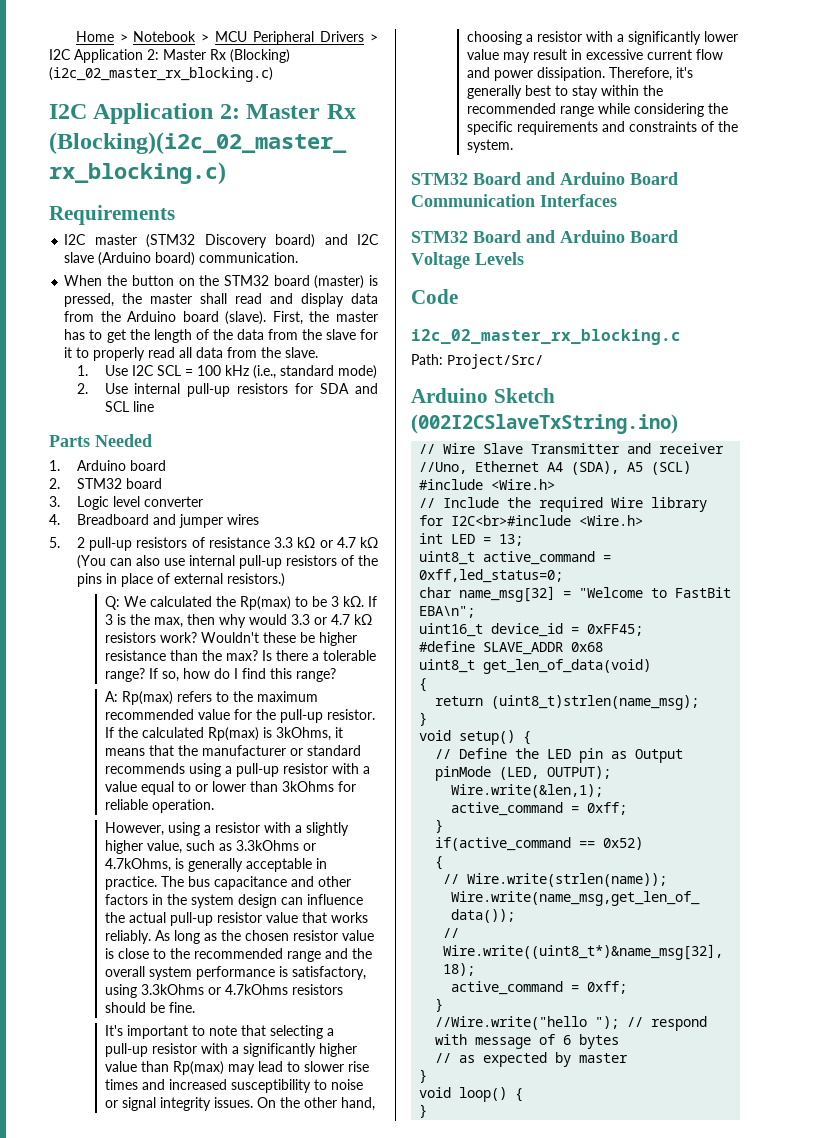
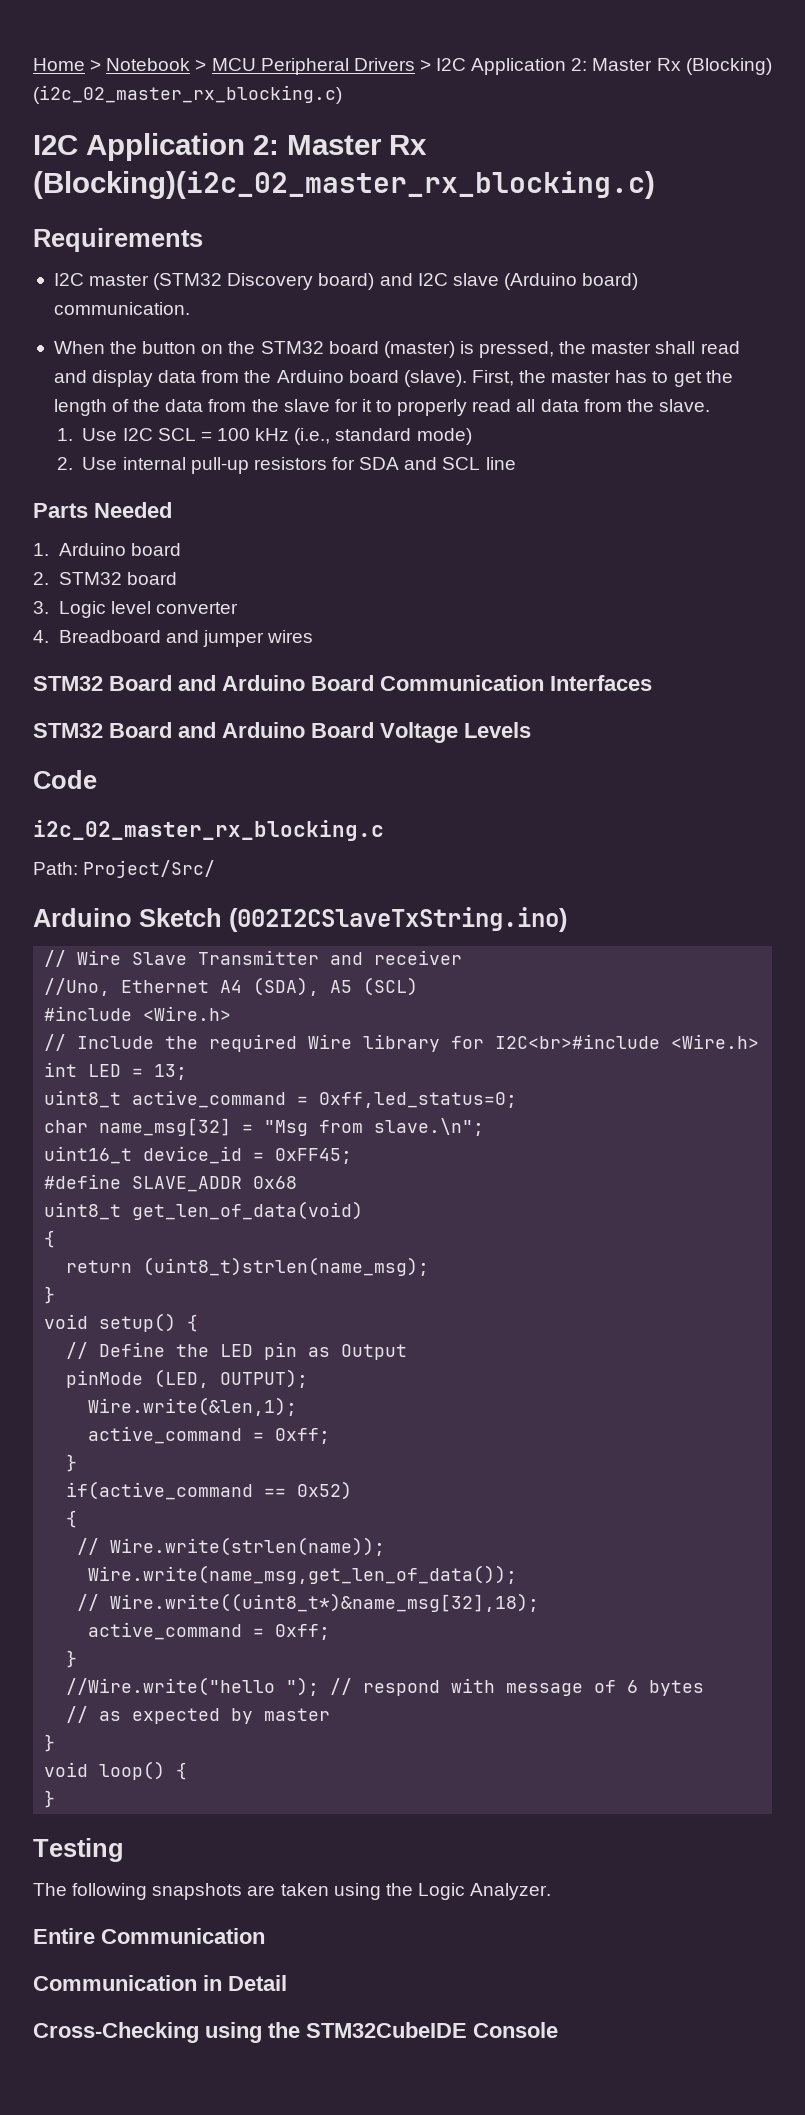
[49,537,378,551] [76,555,379,569] [76,573,285,587] [104,596,377,610] [104,614,372,628] [104,632,357,646] [104,650,376,661] [104,668,336,682] [104,691,318,705] [104,709,375,723] [104,727,343,741] [104,745,361,756] [104,763,370,777] [104,781,356,795] [104,799,214,813] [104,822,349,836] [104,840,316,854] [104,858,327,872] [104,876,351,890] [104,894,363,908] [104,912,368,926] [104,930,374,944] [104,948,372,962] [104,966,366,980] [104,984,343,998] [104,1002,195,1013] [104,1025,334,1039] [104,1043,357,1057] [104,1061,369,1075] [104,1079,363,1093] [104,1097,375,1111] [466,31,738,45] [466,49,723,63] [466,67,693,81] [466,85,663,99] [466,103,728,117] [466,121,738,135] [466,139,513,153] // 5. 2 pull-up resistors of resistance 3.3 kΩ or 4.7 kΩ (You can also use internal pull-up resistors of the pins in place of external resistors.) // Q: We calculated the Rp(max) to be 3 kΩ. If 3 is the max, then why would 3.3 or 4.7 kΩ resistors work? Wouldn't these be higher resistance than the max? Is there a tolerable range? If so, how do I find this range? // A: Rp(max) refers to the maximum recommended value for the pull-up resistor. If the calculated Rp(max) is 3kOhms, it means that the manufacturer or standard recommends using a pull-up resistor with a value equal to or lower than 3kOhms for reliable operation. // However, using a resistor with a slightly higher value, such as 3.3kOhms or 4.7kOhms, is generally acceptable in practice. The bus capacitance and other factors in the system design can influence the actual pull-up resistor value that works reliably. As long as the chosen resistor value is close to the recommended range and the overall system performance is satisfactory, using 3.3kOhms or 4.7kOhms resistors should be fine. // It's important to note that selecting a pull-up resistor with a significantly higher value than Rp(max) may lead to slower rise times and increased susceptibility to noise or signal integrity issues. On the other hand, choosing a resistor with a significantly lower value may result in excessive current flow and power dissipation. Therefore, it's generally best to stay within the recommended range while considering the specific requirements and constraints of the system. -> (313, 636) none
[579,587,732,598] [419,606,476,618] "Welcome to FastBit EBA\n"; -> [264,1118,485,1136] "Msg from slave.\n";
(428, 1111) none -> [33,1838,124,1862] [33,1883,552,1900] [33,1928,265,1944] [33,1975,287,1991] [33,2022,558,2043] // Testing // The following snapshots are taken using the Logic Analyzer. // Entire Communication // Communication in Detail // Cross-Checking using the STM32CubeIDE Console

